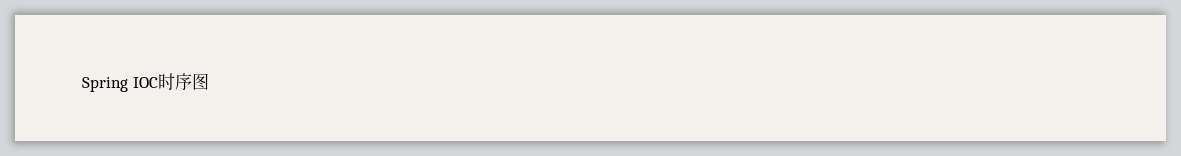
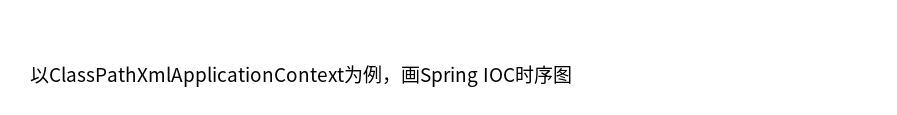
(82, 84) none -> [30,65,420,87] 以ClassPathXmlApplicationContext为例，画

